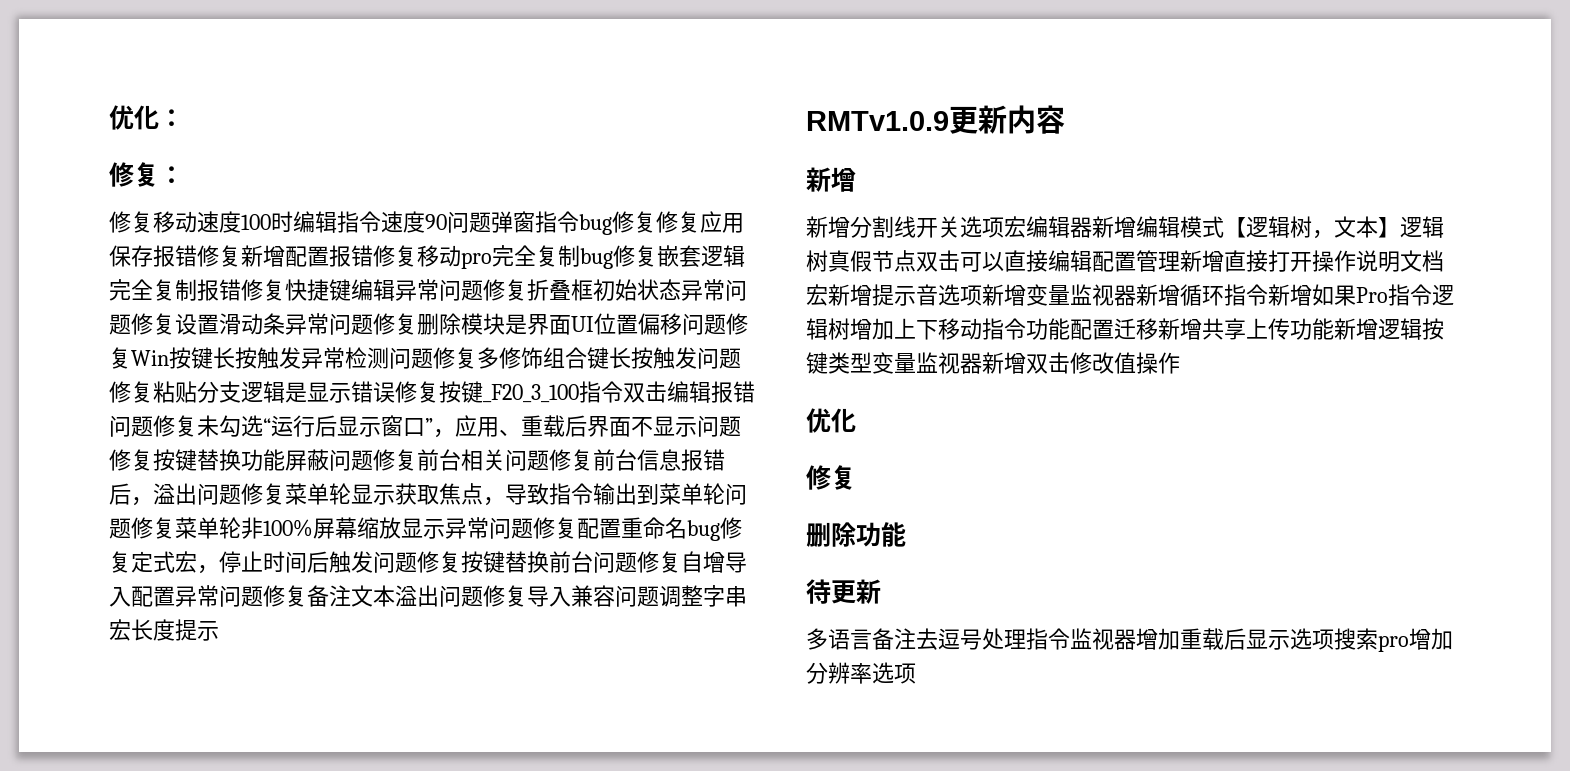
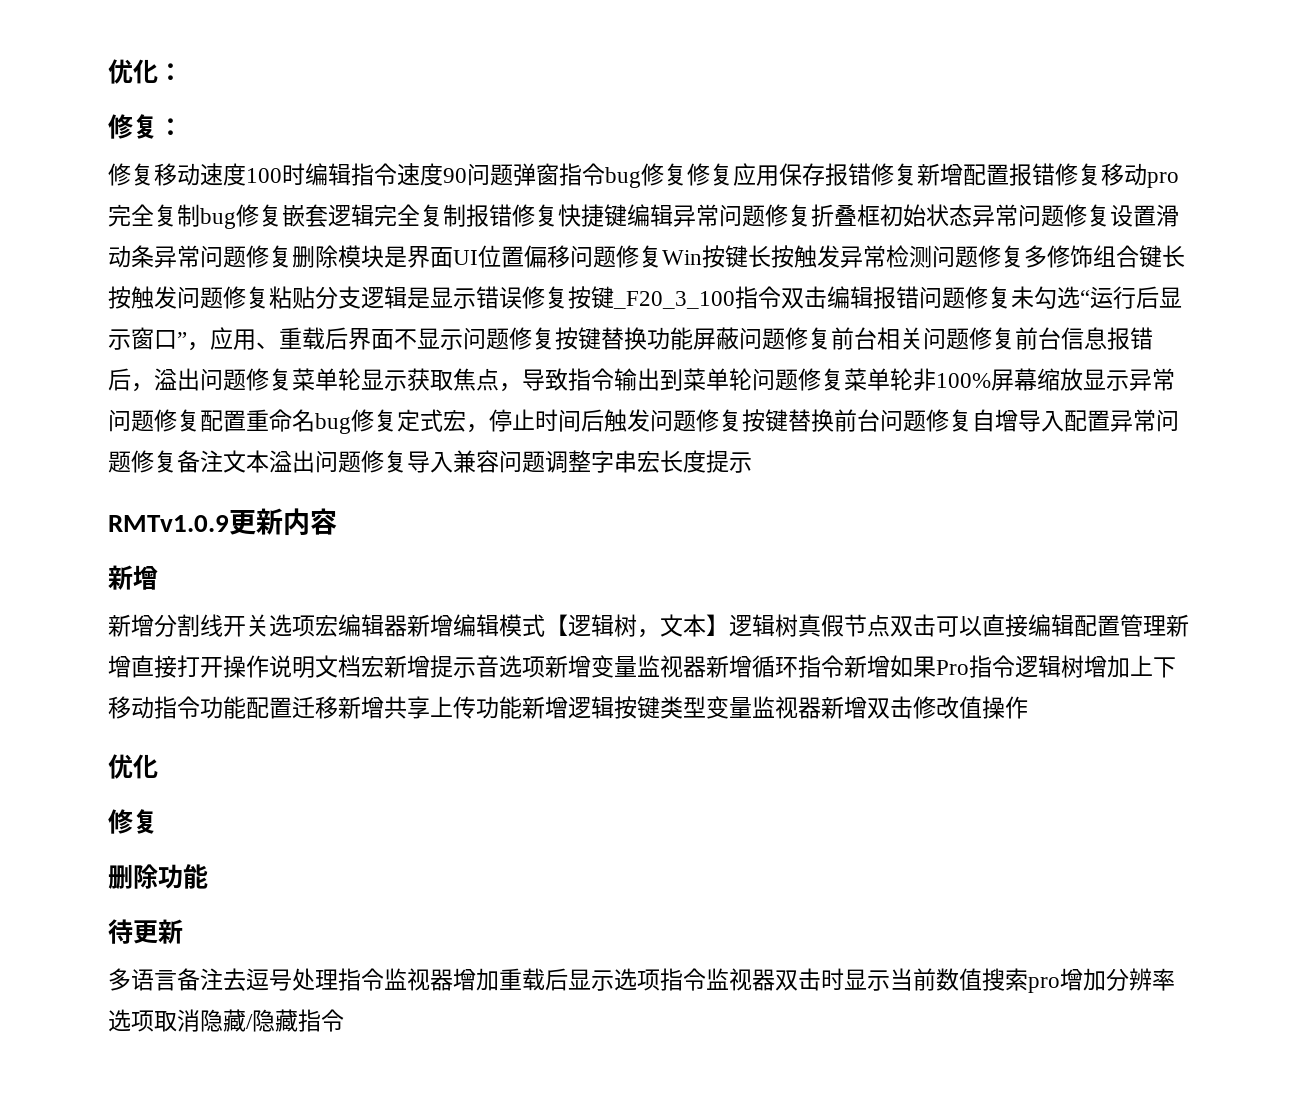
(1334, 639) none -> [660,968,982,991] 指令监视器双击时显示当前数值
(916, 673) none -> [154,1009,344,1032] 取消隐藏/隐藏指令

